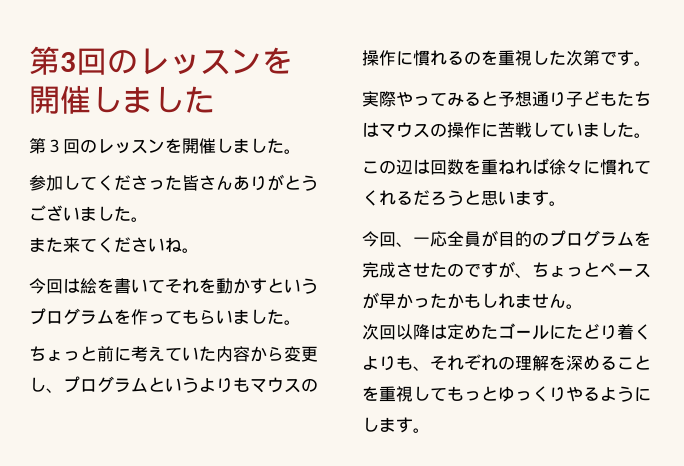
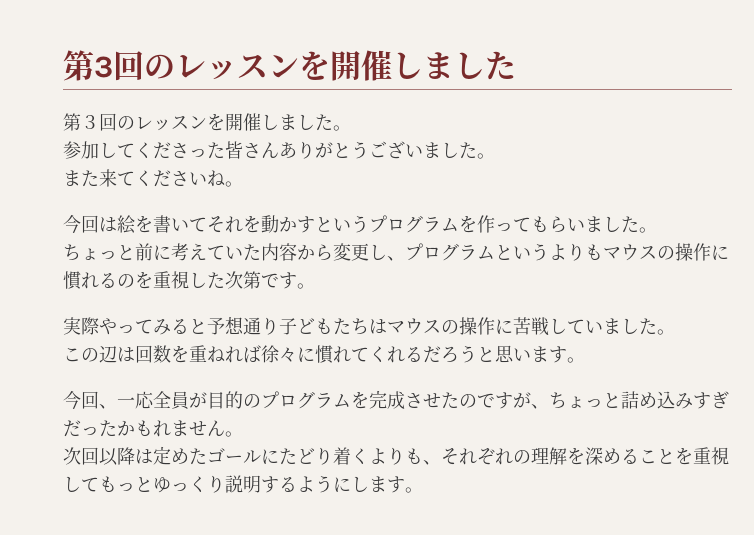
[600,263,651,278] [362,292,413,309] ペースが早か -> [621,391,729,409] [63,420,81,437] 詰め込みすぎだ
[481,293,498,308] し -> (153, 428) none
[566,386,583,402] や -> [225,475,279,493] 説明す

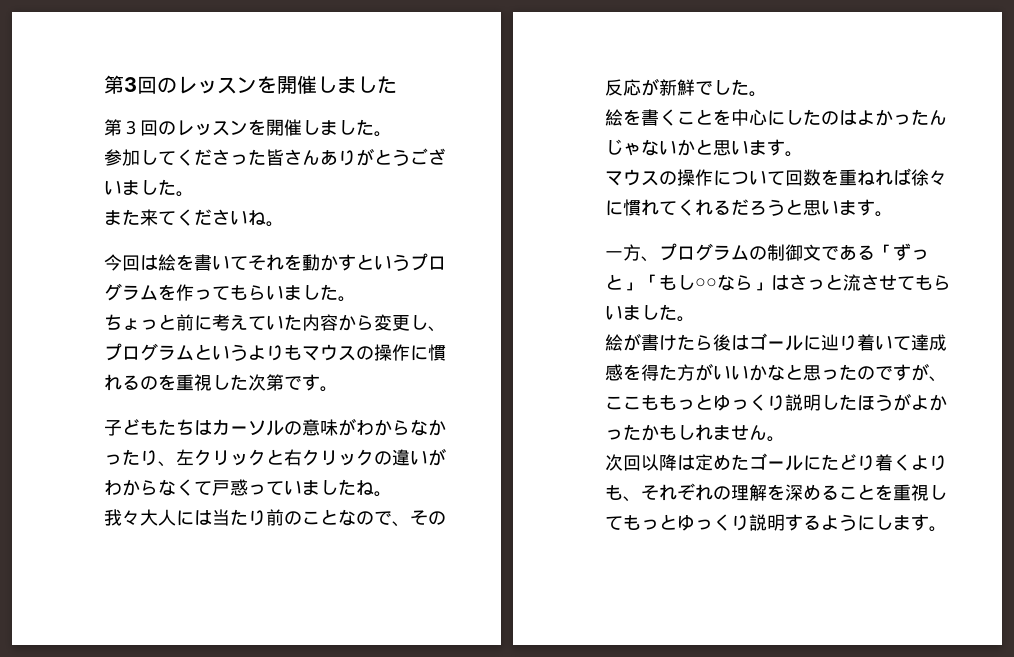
[63,316,675,336] [63,345,135,363] 実際やってみると予想通り子どもたちはマウスの操作に苦戦していました。 // この辺は -> [104,418,446,436] [104,448,446,467] [104,479,392,497] [104,509,446,527] [605,78,767,97] [605,109,947,126] [605,139,803,157] [605,169,785,186] 子どもたちはカーソルの意味がわからなかったり、左クリックと右クリックの違いがわからなくて戸惑っていましたね。 // 我々大人には当たり前のことなので、その反応が新鮮でした。 // 絵を書くことを中心にしたのはよかったんじゃないかと思います。 // マウスの操作について
[63,390,729,410] [63,420,81,437] 今回、一応全員が目的のプログラムを完成させたのですが、ちょっと詰め込みすぎだ -> [605,243,929,262] [605,274,951,291] [605,304,695,322] [605,333,947,351] [605,363,947,382] [605,393,947,411] 一方、プログラムの制御文である「ずっと」「もし○○なら」はさっと流させてもらいました。 // 絵が書けたら後はゴールに辿り着いて達成感を得た方がいいかなと思ったのですが、ここももっとゆっくり説明したほうがよか
(153, 428) none -> [677,425,695,440] し

